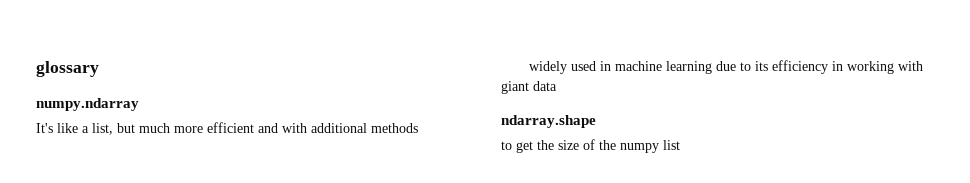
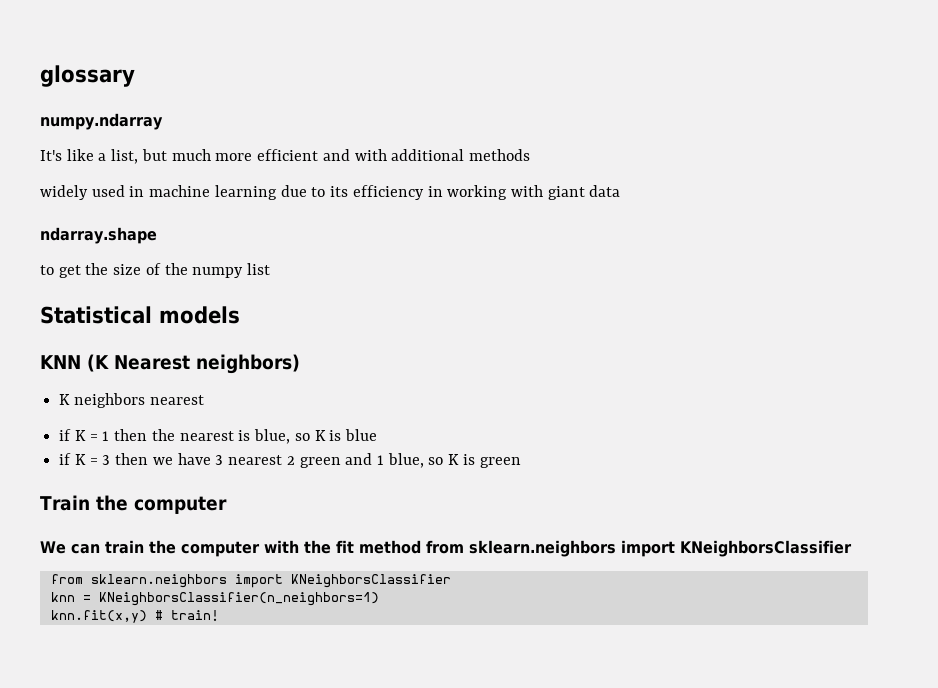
(680, 145) none -> [40,306,240,324] [40,354,300,374] [59,393,204,408] [59,429,377,444] [59,453,521,468] [40,495,227,514] [40,540,852,557] [50,574,451,588] [50,592,379,606] [50,610,219,623] // Statistical models // KNN (K Nearest neighbors) // K neighbors nearest // if K = 1 then the nearest is blue, so K is blue // if K = 3 then we have 3 nearest 2 green and 1 blue, so K is green // Train the computer // We can train the computer with the fit method from sklearn.neighbors import KNeighborsClassifier // from sklearn.neighbors import KNeighborsClassifier // knn = KNeighborsClassifier(n_neighbors=1) // knn.fit(x,y) # train!

